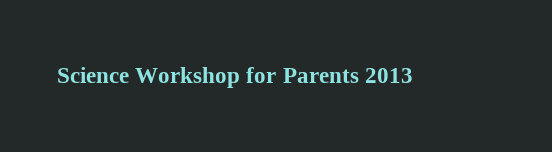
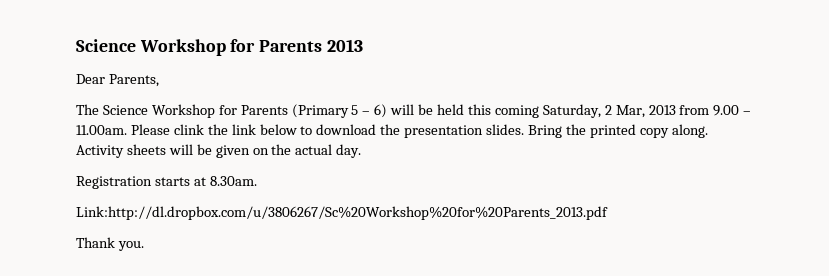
(413, 75) none -> [76,74,159,87] [76,104,752,118] [76,124,708,138] [76,144,362,158] [76,176,257,189] [76,206,608,220] [76,237,144,251] // Dear Parents, // The Science Workshop for Parents (Primary 5 – 6) will be held this coming Saturday, 2 Mar, 2013 from 9.00 – 11.00am. Please clink the link below to download the presentation slides. Bring the printed copy along. Activity sheets will be given on the actual day. // Registration starts at 8.30am. // Link:http://dl.dropbox.com/u/3806267/Sc%20Workshop%20for%20Parents_2013.pdf // Thank you.

